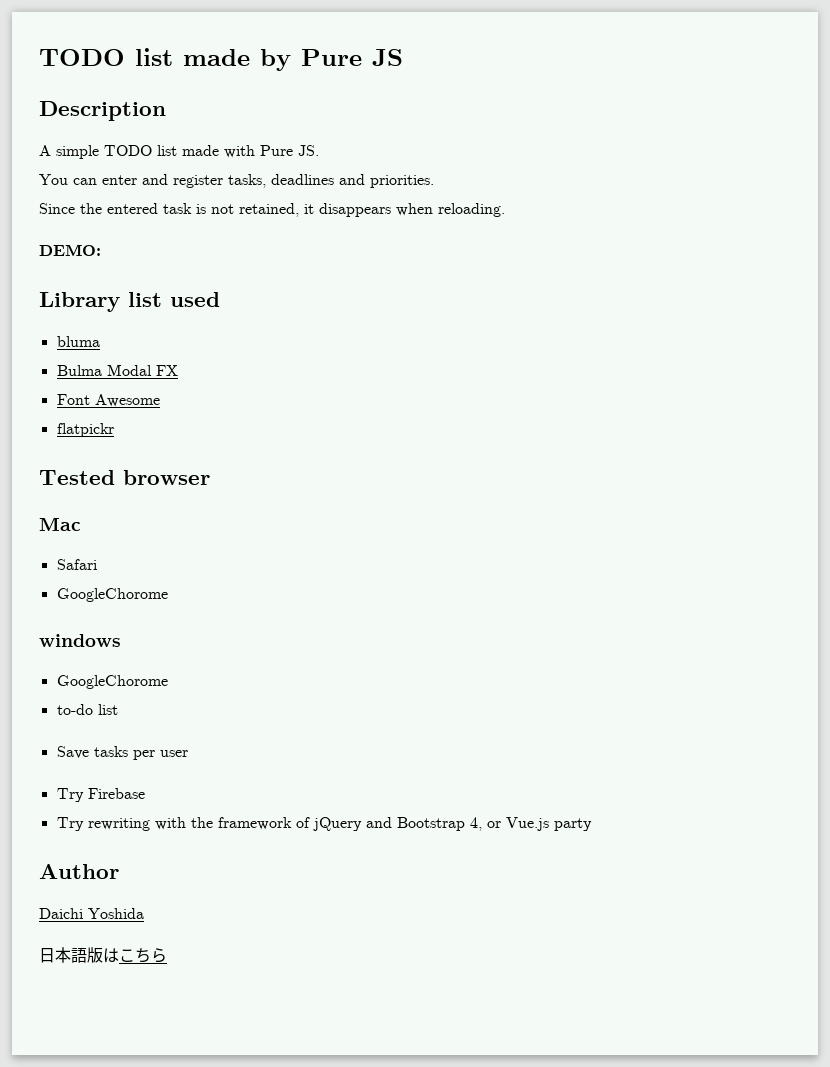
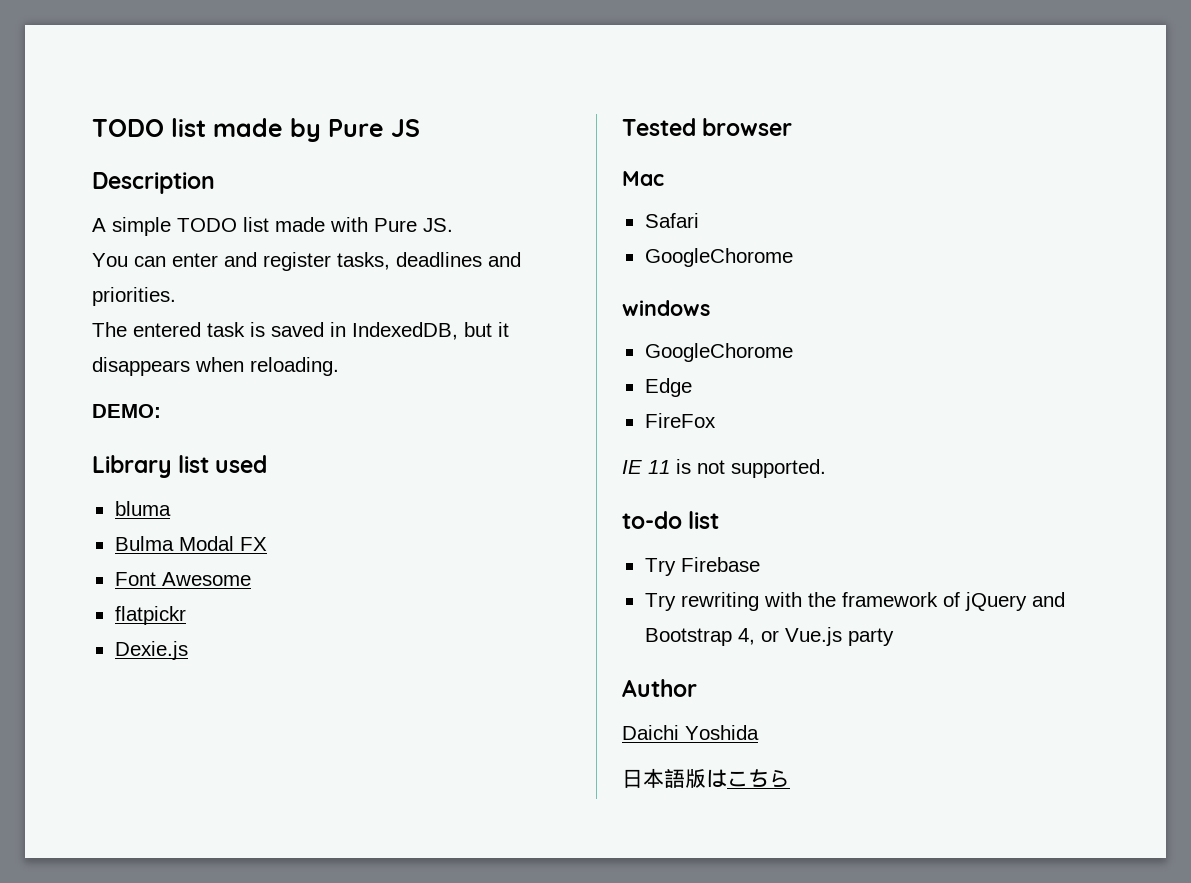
[39,203,102,214] Since the -> [92,322,127,337] The
[211,203,299,217] not retained, -> [271,322,492,340] saved in IndexedDB, but
(114, 430) none -> [114,641,188,660] // Dexie.js
[56,704,118,715] [56,746,188,760] to-do list // Save tasks per user -> [644,378,692,397] [644,413,716,428] [622,459,826,478] [622,511,720,529] Edge // FireFox // IE 11 is not supported. // to-do list

